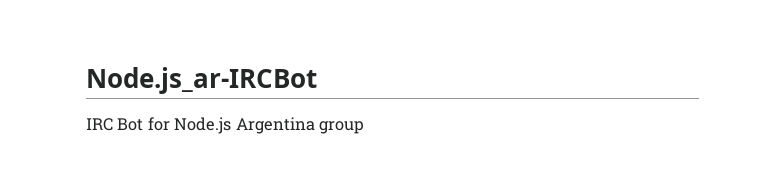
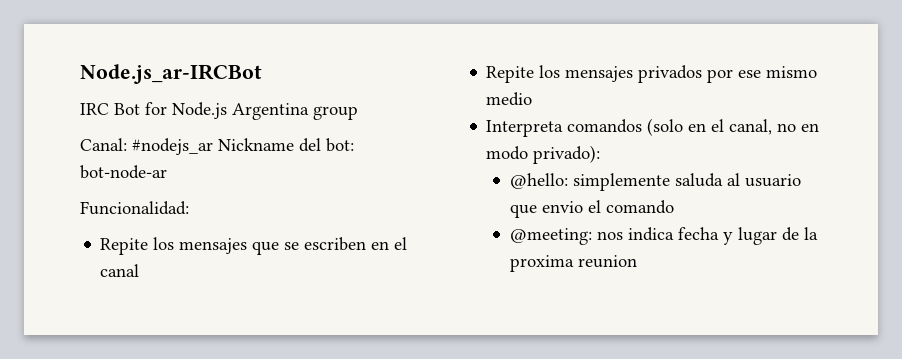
(365, 127) none -> [80,138,354,155] [80,165,167,179] [80,201,189,215] [100,237,408,255] [100,264,140,277] [486,65,818,83] [486,92,533,106] [486,118,820,137] [486,145,601,164] [509,173,801,191] [509,200,674,218] [509,227,818,245] [509,255,637,272] // Canal: #nodejs_ar Nickname del bot: bot-node-ar // Funcionalidad: // Repite los mensajes que se escriben en el canal // Repite los mensajes privados por ese mismo medio // Interpreta comandos (solo en el canal, no en modo privado): // @hello: simplemente saluda al usuario que envio el comando // @meeting: nos indica fecha y lugar de la proxima reunion

